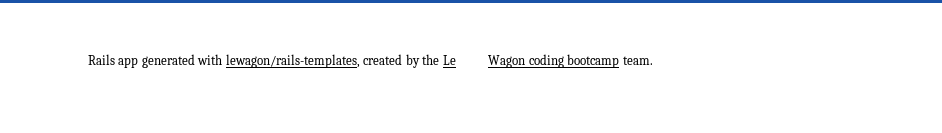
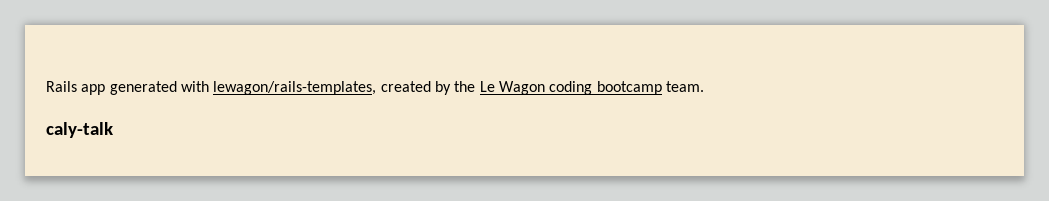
(653, 60) none -> [46,122,113,138] // caly-talk

